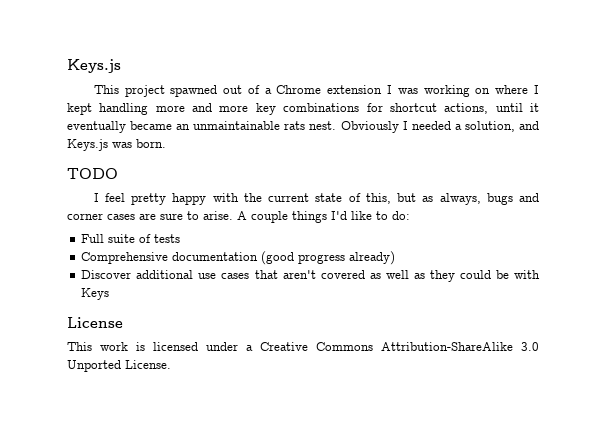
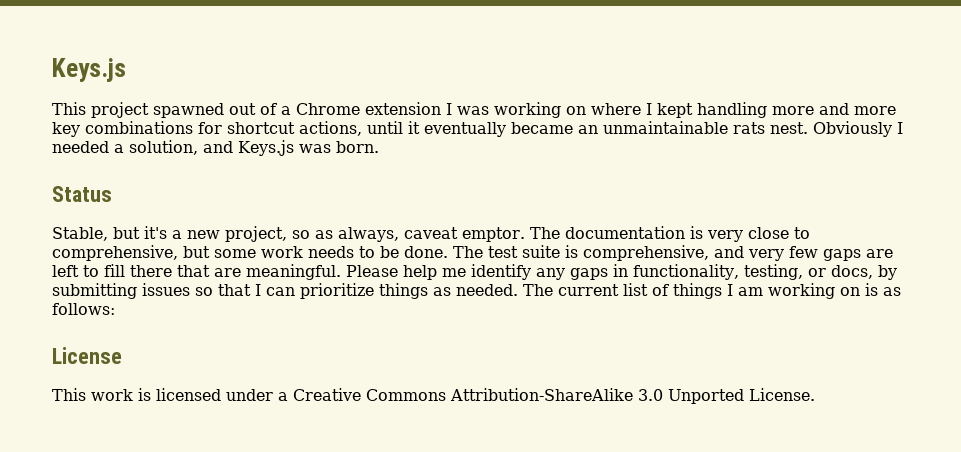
[67,168,118,179] [93,193,539,205] [67,211,410,223] [81,234,181,243] [81,251,396,265] [81,270,541,282] [81,288,110,300] TODO // I feel pretty happy with the current state of this, but as always, bugs and corner cases are sure to arise. A couple things I'd like to do: // Full suite of tests // Comprehensive documentation (good progress already) // Discover additional use cases that aren't covered as well as they could be with Keys -> [52,186,112,202] [52,226,810,242] [52,245,893,261] [52,264,897,280] [52,283,901,299] [52,303,115,315] Status // Stable, but it's a new project, so as always, caveat emptor. The documentation is very close to comprehensive, but some work needs to be done. The test suite is comprehensive, and very few gaps are left to fill there that are meaningful. Please help me identify any gaps in functionality, testing, or docs, by submitting issues so that I can prioritize things as needed. The current list of things I am working on is as follows:

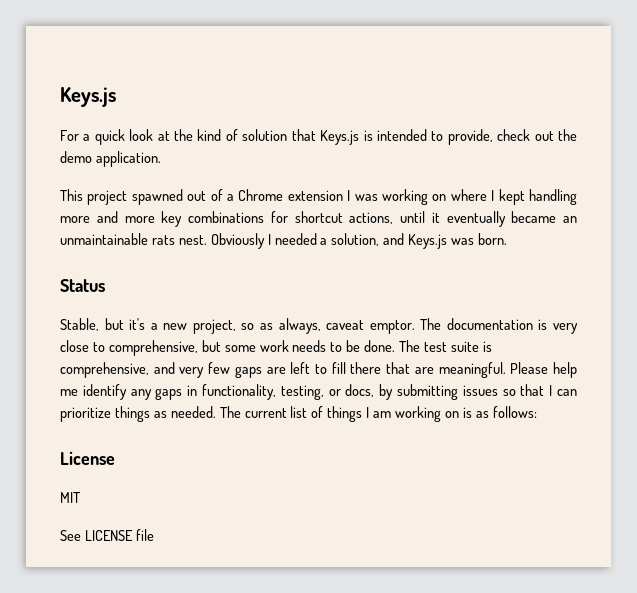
[52,58,126,82] Keys.js -> [60,87,116,107] [60,129,577,145] [60,151,161,167] Keys.js // For a quick look at the kind of solution that Keys.js is intended to provide, check out the demo application.
[52,388,815,404] This work is licensed under a Creative Commons Attribution-ShareAlike 3.0 Unported License. -> [60,492,80,503] [60,529,154,541] MIT // See LICENSE file

